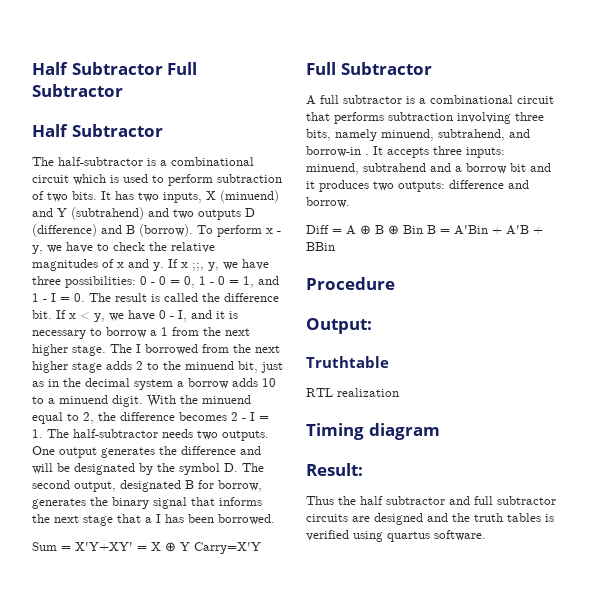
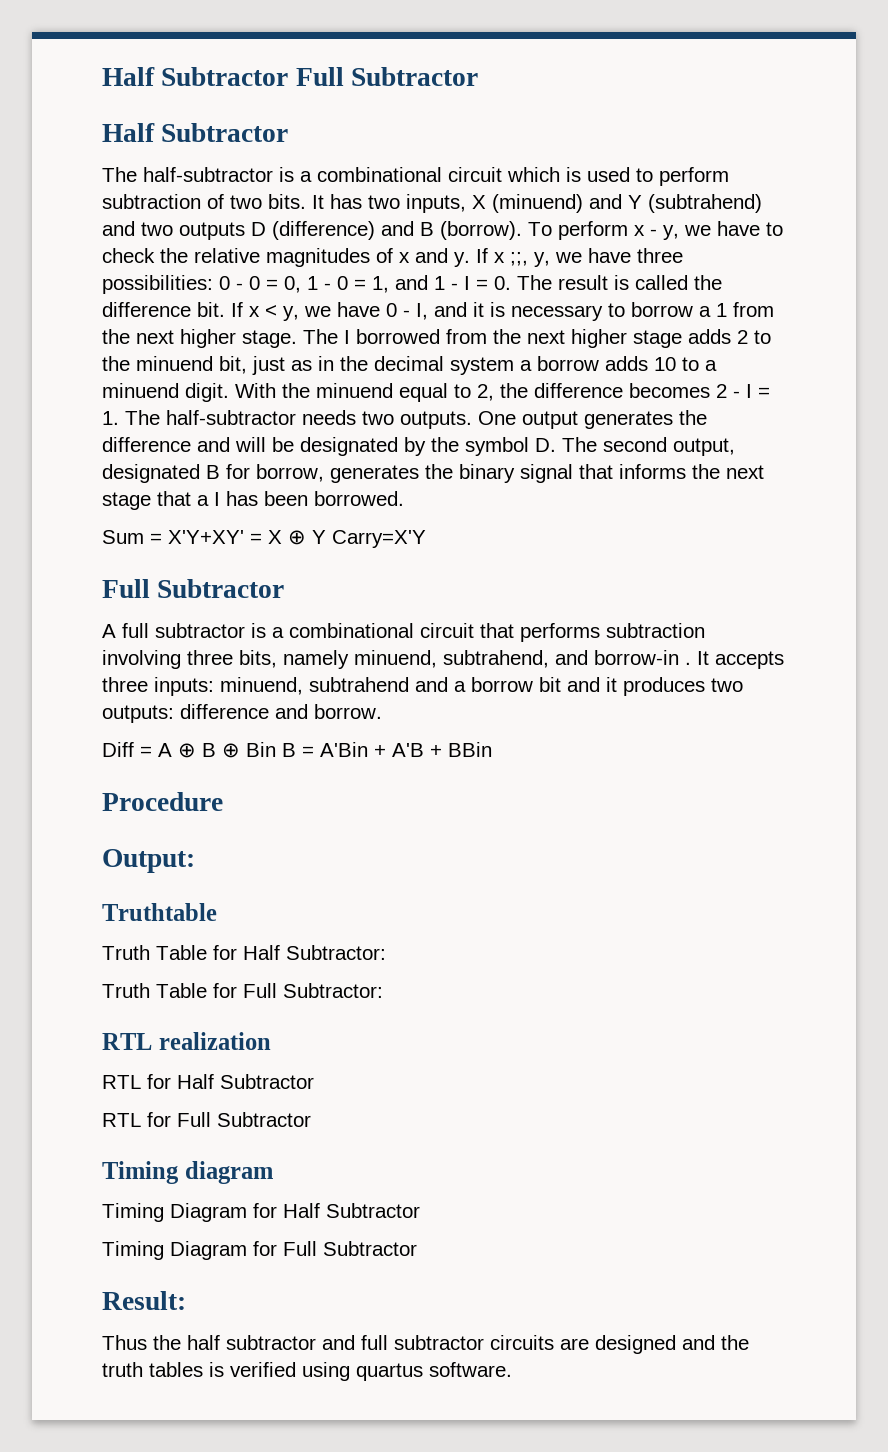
[306,388,399,397] [306,423,440,440] RTL realization // Timing diagram -> [102,945,386,960] [102,983,383,998] [102,1032,271,1050] [102,1074,314,1089] [102,1112,311,1127] [102,1161,273,1184] [102,1203,420,1222] [102,1241,417,1260] Truth Table for Half Subtractor: // Truth Table for Full Subtractor: // RTL realization // RTL for Half Subtractor // RTL for Full Subtractor // Timing diagram // Timing Diagram for Half Subtractor // Timing Diagram for Full Subtractor

